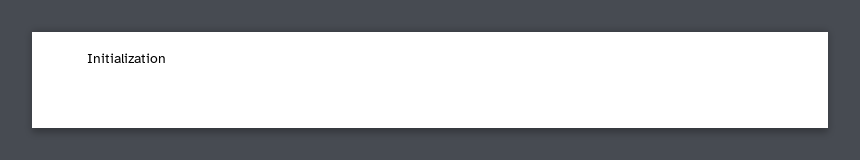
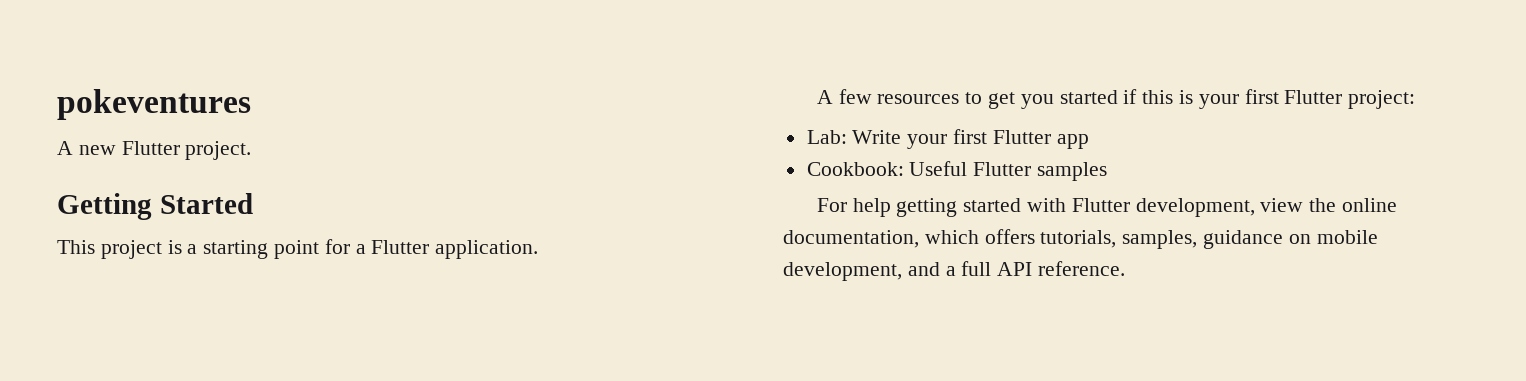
[87,53,166,63] Initialization -> [57,89,251,120] [57,141,252,160] [57,193,253,220] [57,239,539,259] [816,89,1416,109] [806,129,1089,149] [806,161,1108,181] [816,198,1397,217] [783,229,1378,249] [783,261,1126,281] pokeventures // A new Flutter project. // Getting Started // This project is a starting point for a Flutter application. // A few resources to get you started if this is your first Flutter project: // Lab: Write your first Flutter app // Cookbook: Useful Flutter samples // For help getting started with Flutter development, view the online documentation, which offers tutorials, samples, guidance on mobile development, and a full API reference.

